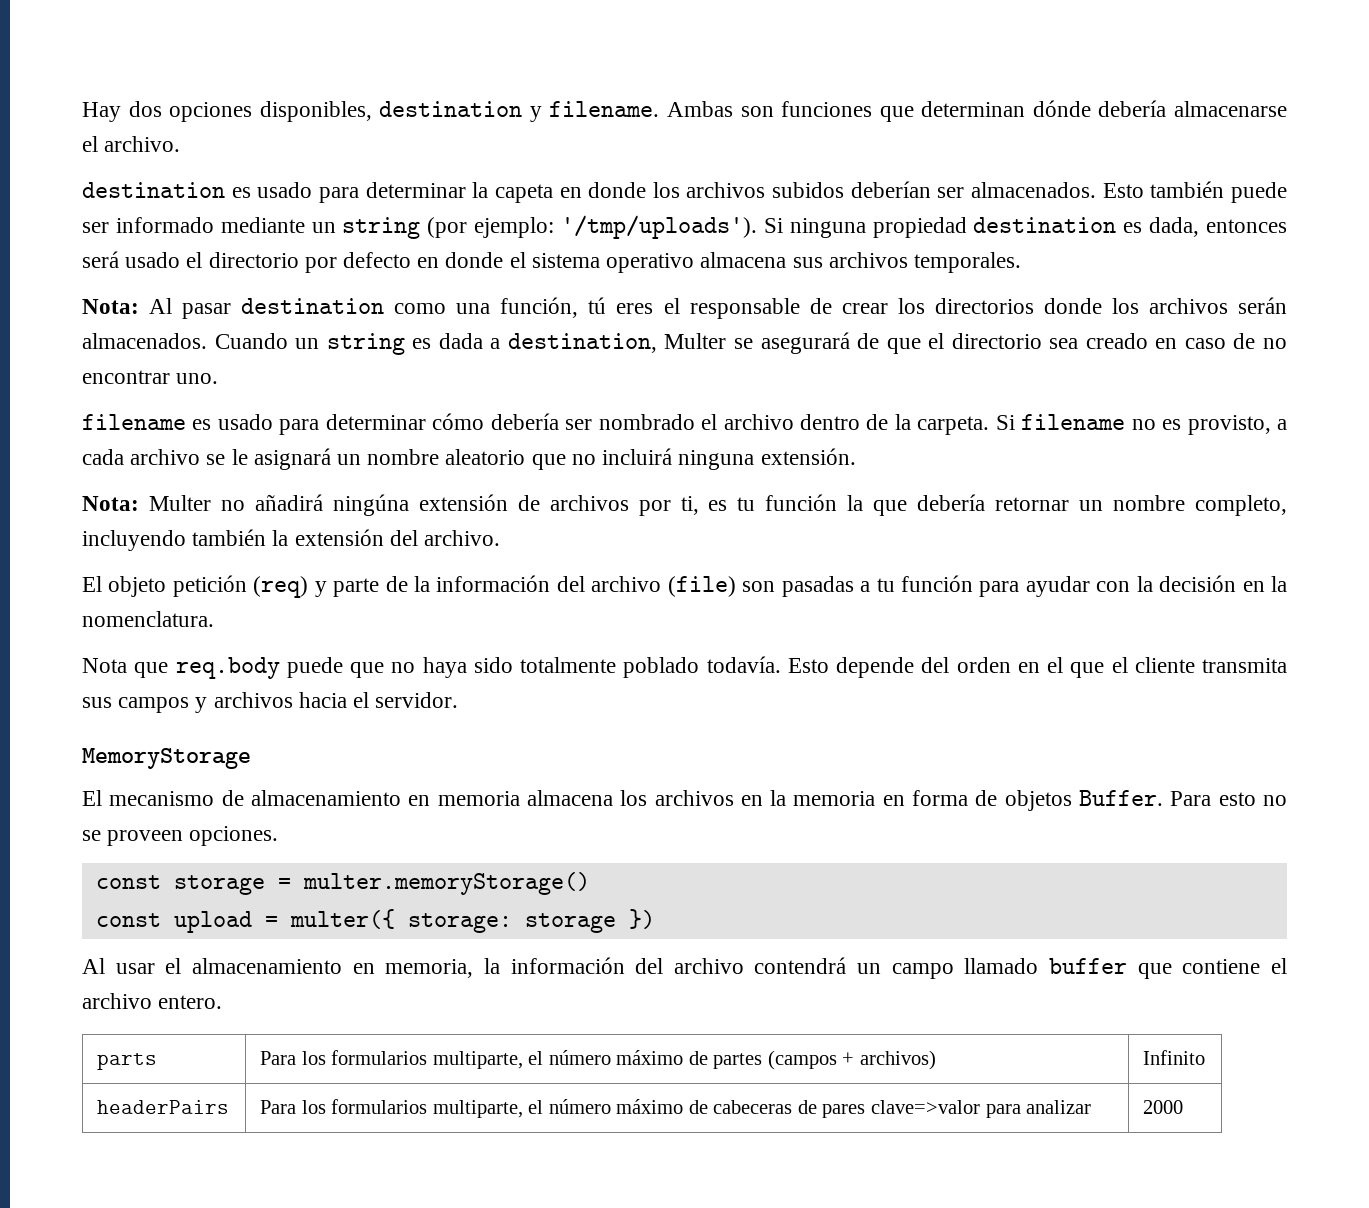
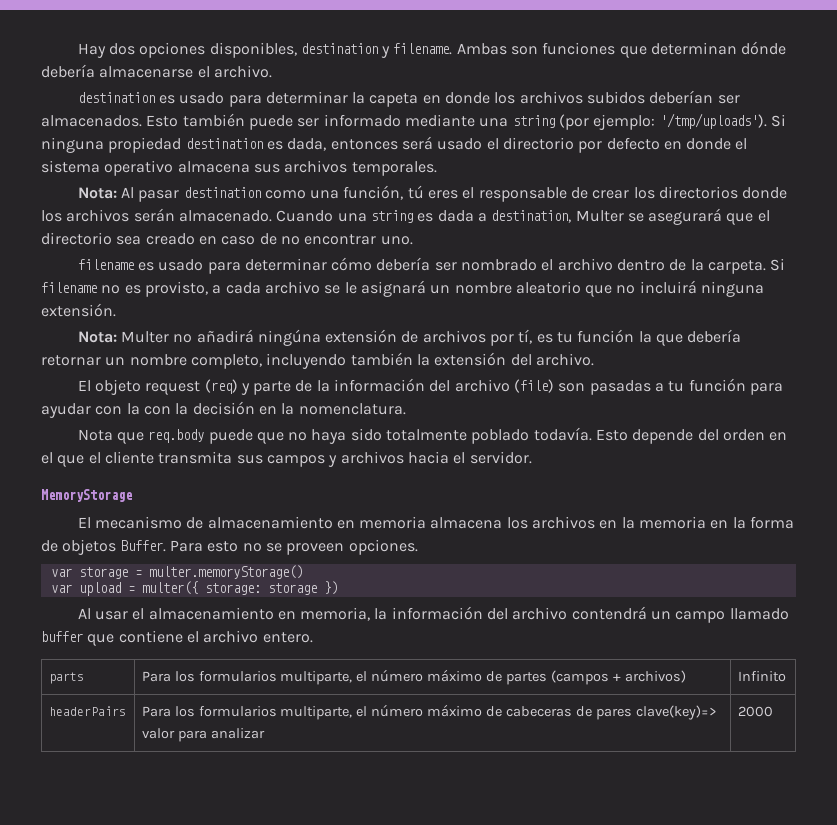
[311,222,336,233] un -> [479,118,509,127] una
[82,333,320,349] almacenados. Cuando un -> [178,210,367,222] almacenado. Cuando una
[857,333,880,349] de -> (723, 216) none
[680,496,699,515] ti, -> [518,329,533,344] tí,
[172,575,247,597] petición -> [145,381,201,395] request
(1153, 584) none -> [143,403,189,415] con la
(905, 800) none -> [732,517,746,529] la
[95,875,161,889] const -> [50,568,72,577] var
[95,913,161,927] const -> [50,584,72,593] var
[870,1100,980,1114] clave=>valor -> [635,705,717,720] [141,728,175,739] clave(key)=> valor

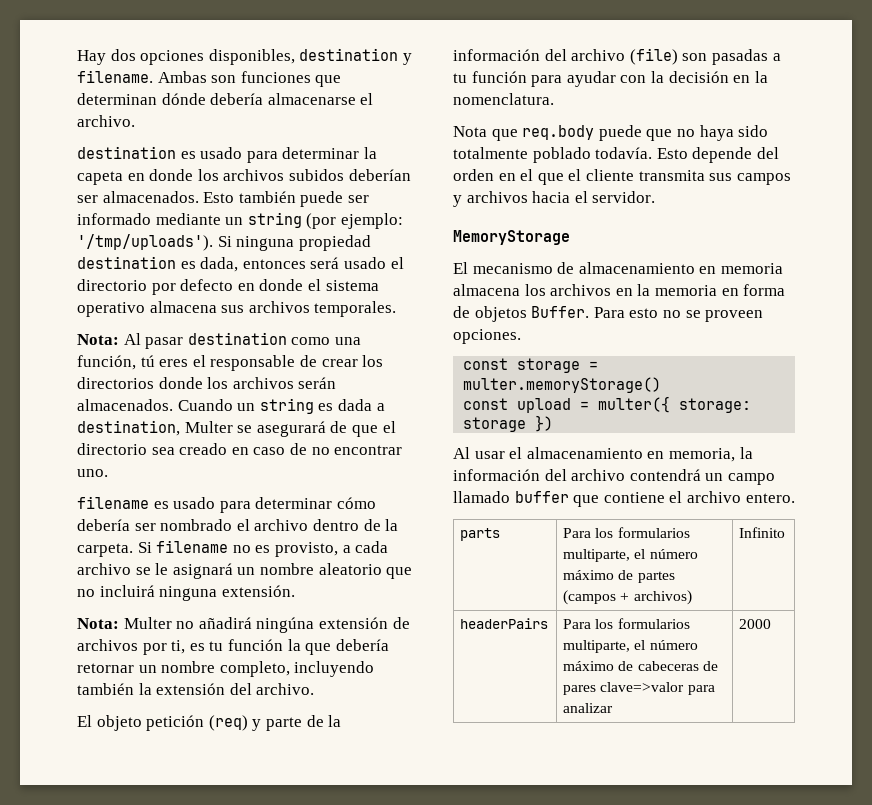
[479,118,509,127] una -> [225,217,244,225] un
[178,210,367,222] almacenado. Cuando una -> [77,399,256,411] almacenados. Cuando un
(723, 216) none -> [330,421,348,433] de
[518,329,533,344] tí, -> [171,640,186,654] ti,
[145,381,201,395] request -> [146,715,205,731] petición
[143,403,189,415] con la -> (664, 77) none
[732,517,746,529] la -> (739, 292) none
[50,568,72,577] var -> [463,358,509,370] const
[50,584,72,593] var -> [463,398,509,410] const
[635,705,717,720] [141,728,175,739] clave(key)=> valor -> [600,682,685,692] clave=>valor

